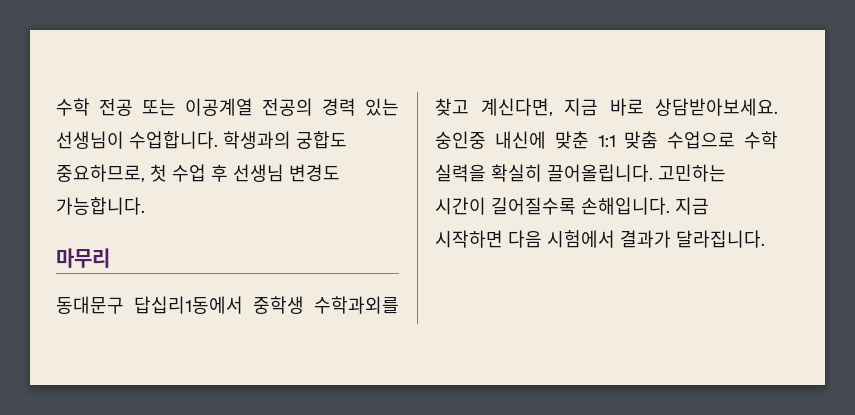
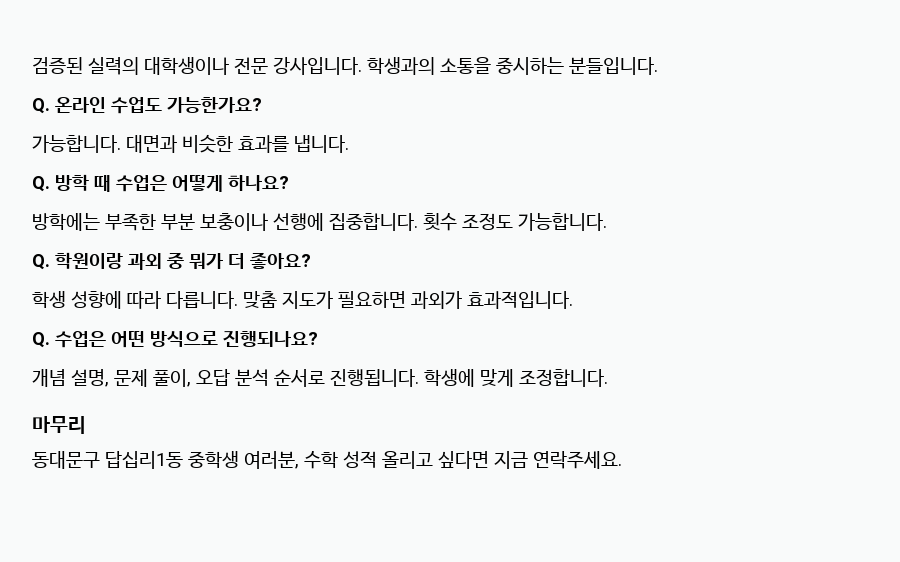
[56,98,399,116] [56,131,347,149] [56,164,340,182] [56,197,145,215] [56,248,110,268] [56,296,399,314] [435,98,778,116] [435,131,778,149] [435,164,726,182] [435,197,709,215] [435,230,765,248] 수학 전공 또는 이공계열 전공의 경력 있는 선생님이 수업합니다. 학생과의 궁합도 중요하므로, 첫 수업 후 선생님 변경도 가능합니다. // 마무리 // 동대문구 답십리1동에서 중학생 수학과외를 찾고 계신다면, 지금 바로 상담받아보세요. 숭인중 내신에 맞춘 1:1 맞춤 수업으로 수학 실력을 확실히 끌어올립니다. 고민하는 시간이 길어질수록 손해입니다. 지금 시작하면 다음 시험에서 결과가 달라집니다. -> [32,57,658,75] [32,97,262,114] [32,134,349,153] [32,174,289,192] [32,213,607,231] [32,252,311,270] [32,291,573,309] [32,331,318,348] [32,369,608,387] [32,416,86,434] [32,451,622,469] 검증된 실력의 대학생이나 전문 강사입니다. 학생과의 소통을 중시하는 분들입니다. // Q. 온라인 수업도 가능한가요? // 가능합니다. 대면과 비슷한 효과를 냅니다. // Q. 방학 때 수업은 어떻게 하나요? // 방학에는 부족한 부분 보충이나 선행에 집중합니다. 횟수 조정도 가능합니다. // Q. 학원이랑 과외 중 뭐가 더 좋아요? // 학생 성향에 따라 다릅니다. 맞춤 지도가 필요하면 과외가 효과적입니다. // Q. 수업은 어떤 방식으로 진행되나요? // 개념 설명, 문제 풀이, 오답 분석 순서로 진행됩니다. 학생에 맞게 조정합니다. // 마무리 // 동대문구 답십리1동 중학생 여러분, 수학 성적 올리고 싶다면 지금 연락주세요.

